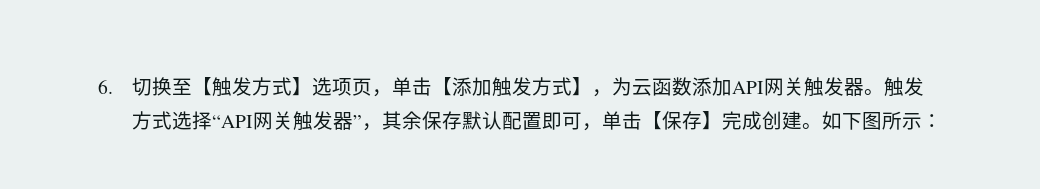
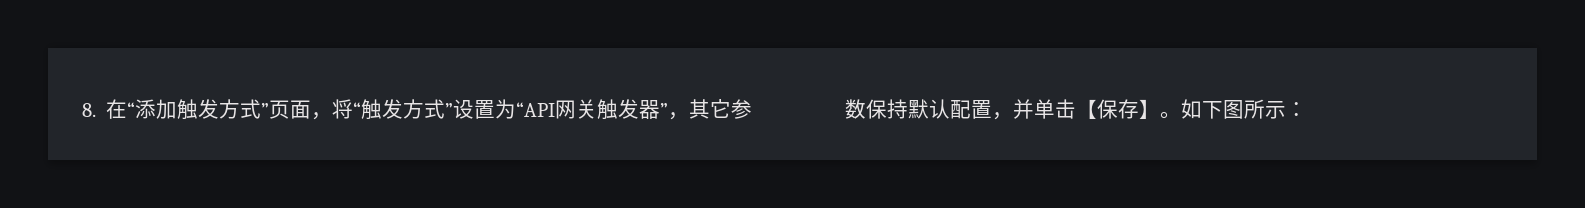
[98,77,924,97] [131,111,212,130] 6.切换至【触发方式】选项页，单击【添加触发方式】，为云函数添加API网关触发器。触发方式选择 -> [82,99,517,120] 8.在“添加触发方式”页面，将“触发方式”设置为
[401,111,462,130] 余保存 -> [710,99,909,119] 它参数保持
[541,112,602,131] 即可， -> [992,99,1035,120] ，并
[721,111,802,130] 完成创建 -> (1161, 109) none

